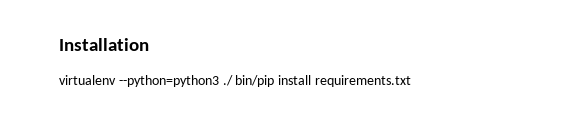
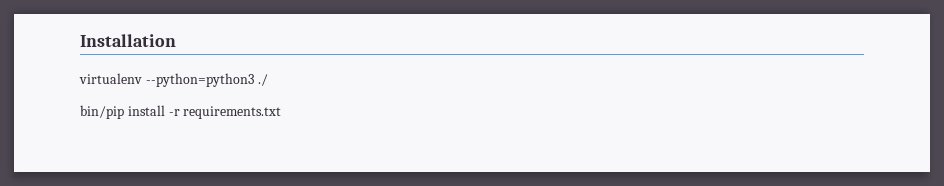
(233, 80) none -> (268, 80) //
(312, 80) none -> [168,109,180,116] -r

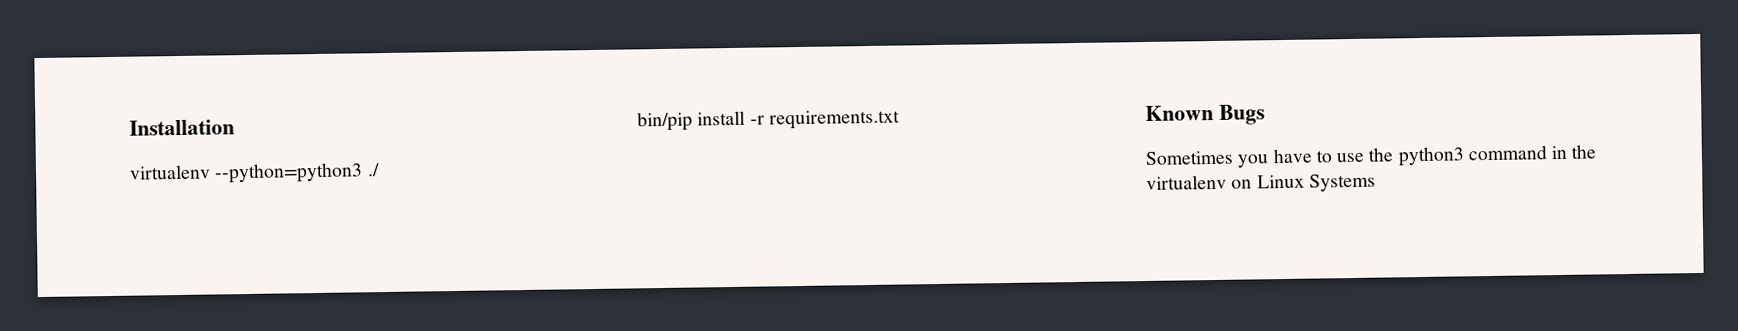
(282, 112) none -> [1145,104,1265,125] [1145,144,1597,168] [1146,173,1376,192] // Known Bugs // Sometimes you have to use the python3 command in the virtualenv on Linux Systems

